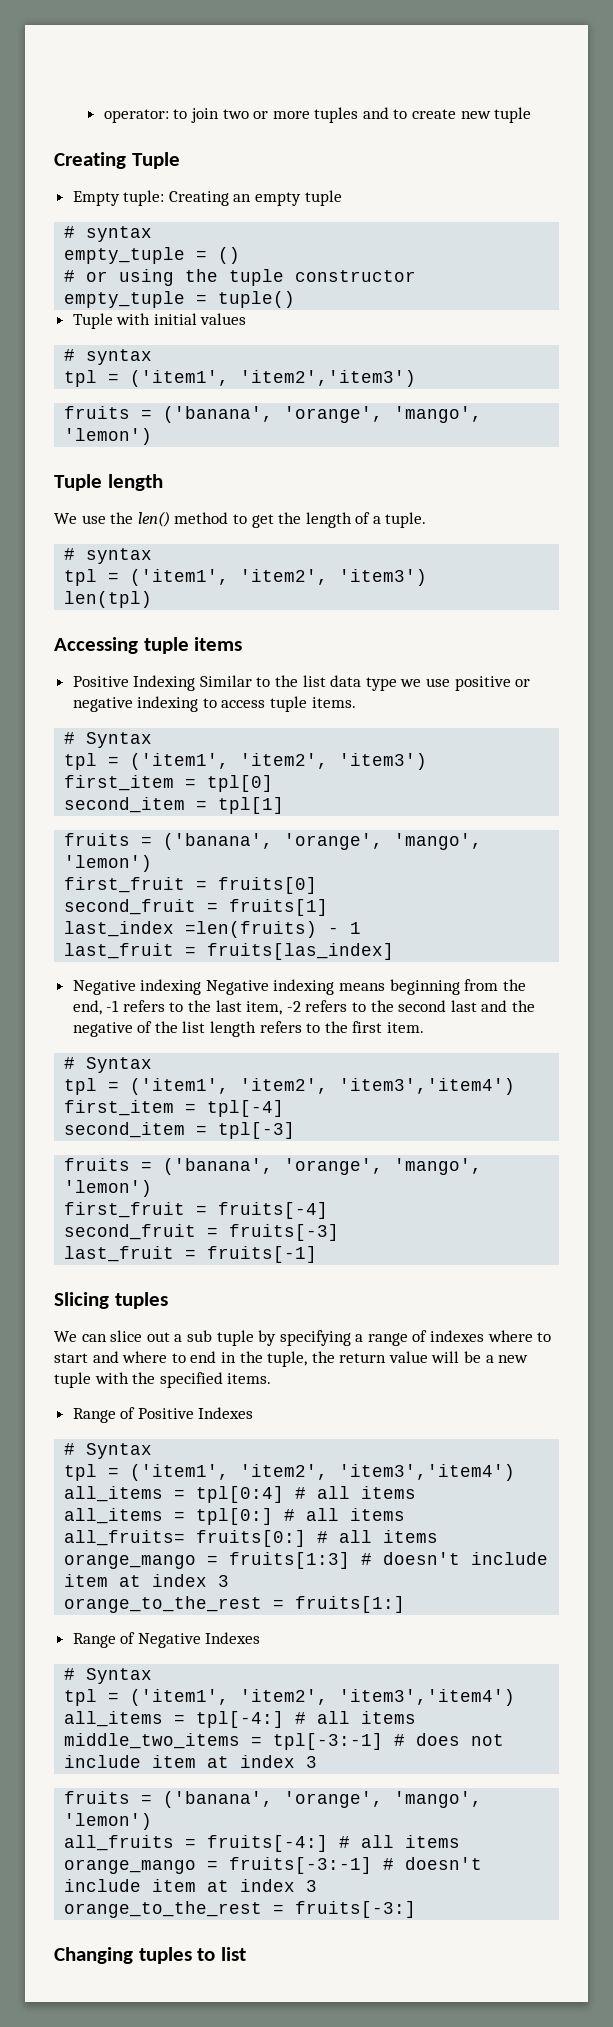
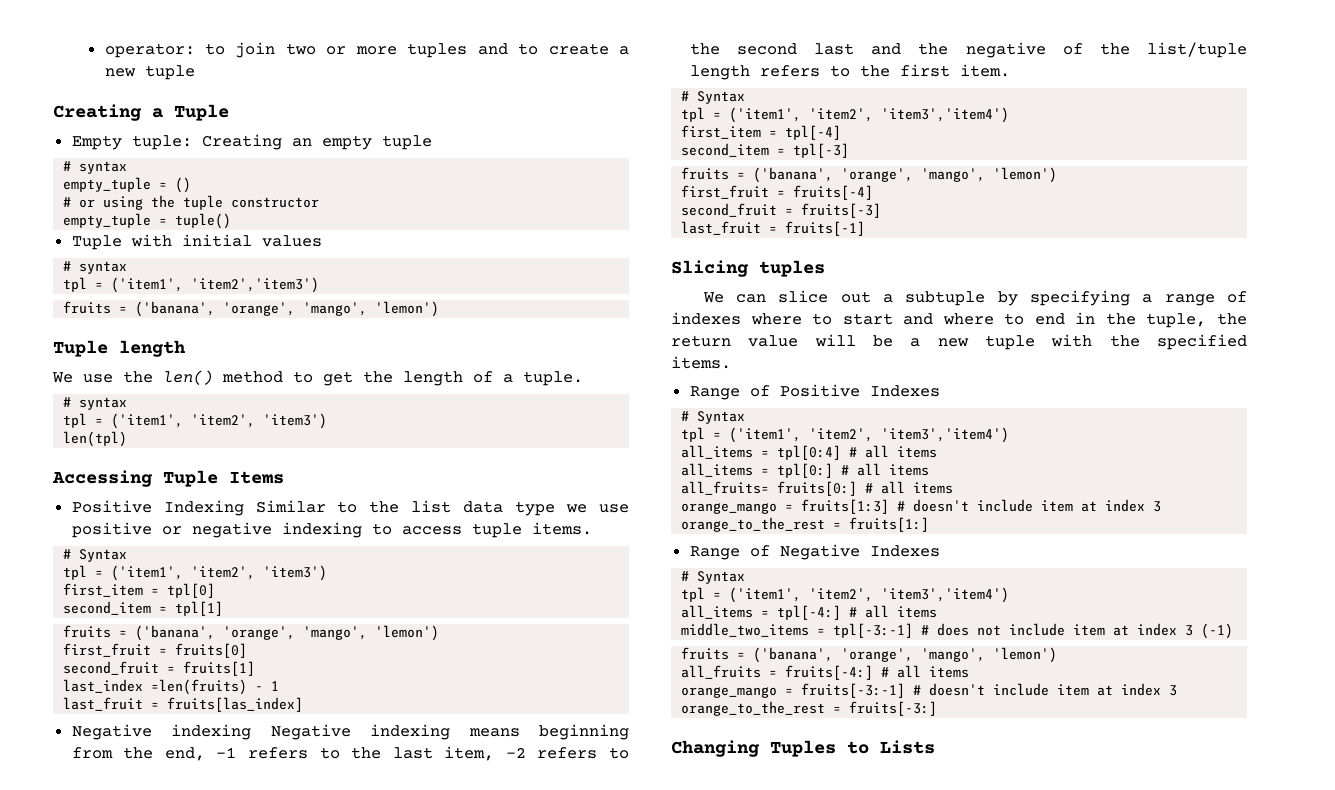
(457, 114) none -> [619,46,629,55] a
(126, 160) none -> [152,108,163,118] a
[143,637,243,654] tuple items -> [163,470,284,487] Tuple Items
[182,1021,206,1033] list -> [1147,42,1247,58] list/tuple
[186,1330,254,1346] sub tuple -> [905,291,986,306] subtuple
(318, 1762) none -> [1201,623,1234,639] (-1)
[138,1947,246,1964] tuples to list -> [770,740,935,757] Tuples to Lists

